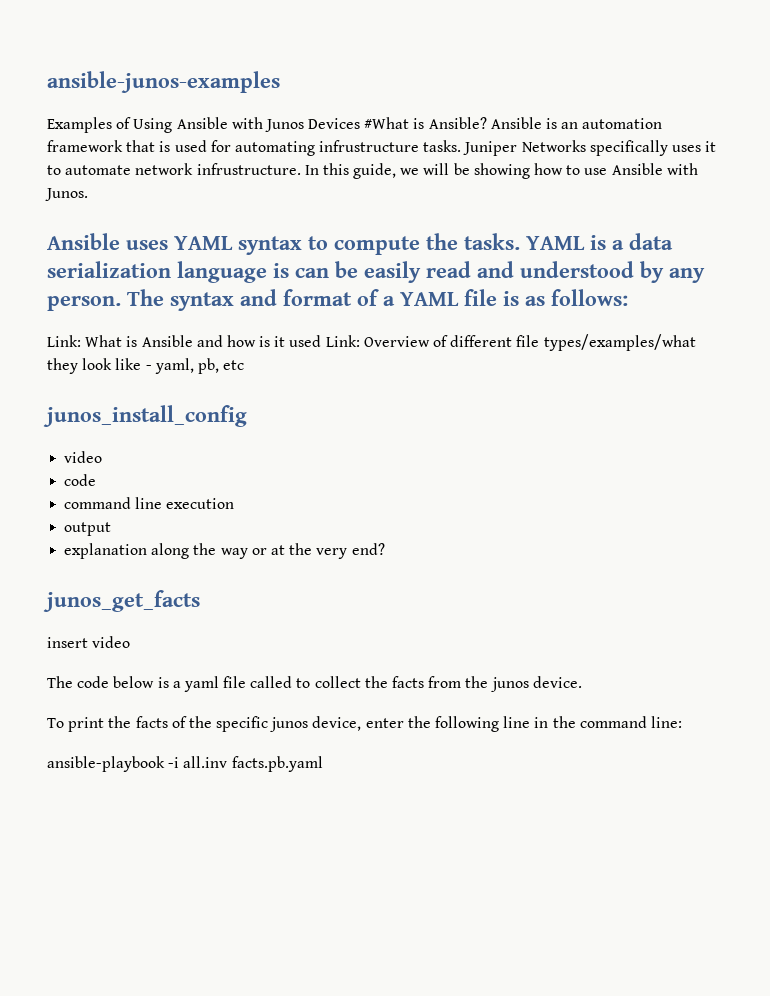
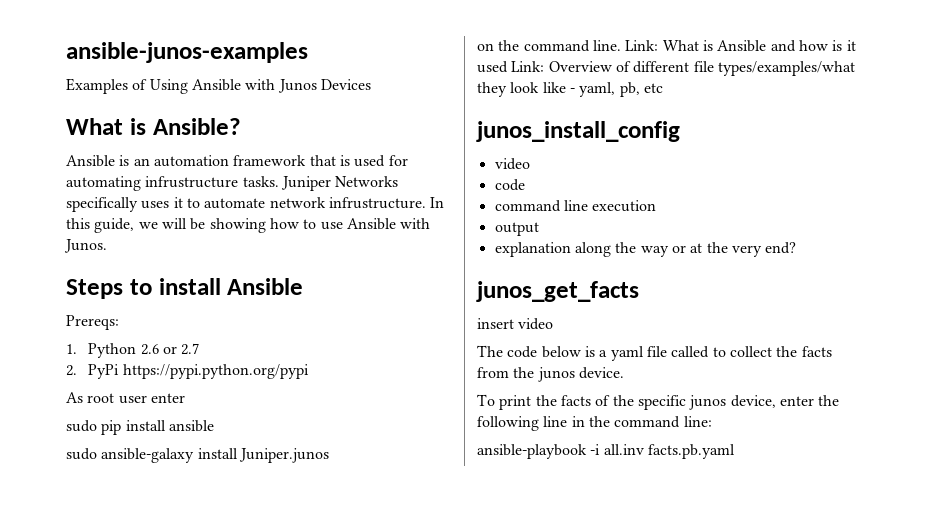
[364,117,410,129] #What -> [66,118,123,135] // What
(487, 123) none -> (241, 126) //
[47,233,673,255] [47,261,705,283] [47,289,628,311] Ansible uses YAML syntax to compute the tasks. YAML is a data serialization language is can be easily read and understood by any person. The syntax and format of a YAML file is as follows: // -> [66,278,304,299] [66,315,119,330] [66,343,200,358] [66,364,309,379] [66,392,185,404] [66,420,214,435] [66,448,329,463] [477,40,621,52] Steps to install Ansible // Prereqs: // 1. Python 2.6 or 2.7 // 2. PyPi https://pypi.python.org/pypi // As root user enter // sudo pip install ansible // sudo ansible-galaxy install Juniper.junos // on the command line.

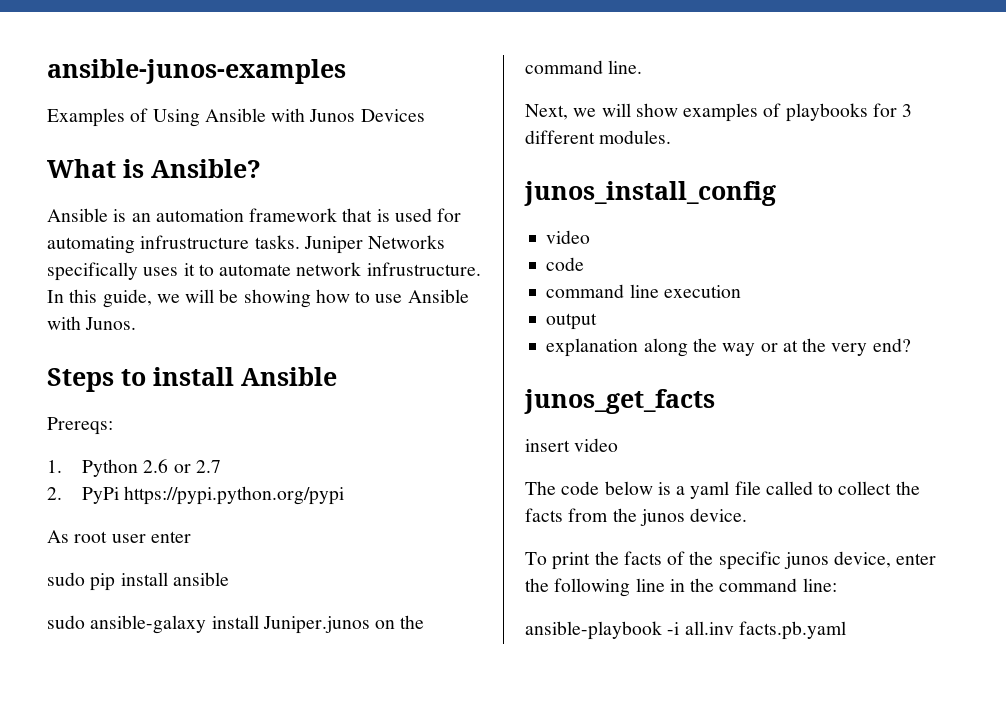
(329, 455) // -> (370, 625) none
[625,40,856,52] [477,61,855,76] [477,82,663,97] Link: What is Ansible and how is it used Link: Overview of different file types/examples/what they look like - yaml, pb, etc -> [525,103,913,122] [525,130,672,144] // Next, we will show examples of playbooks for 3 different modules.

